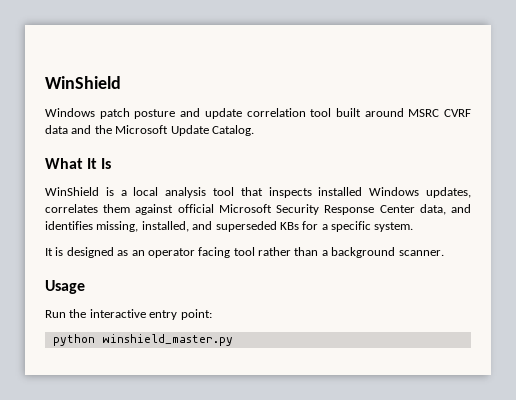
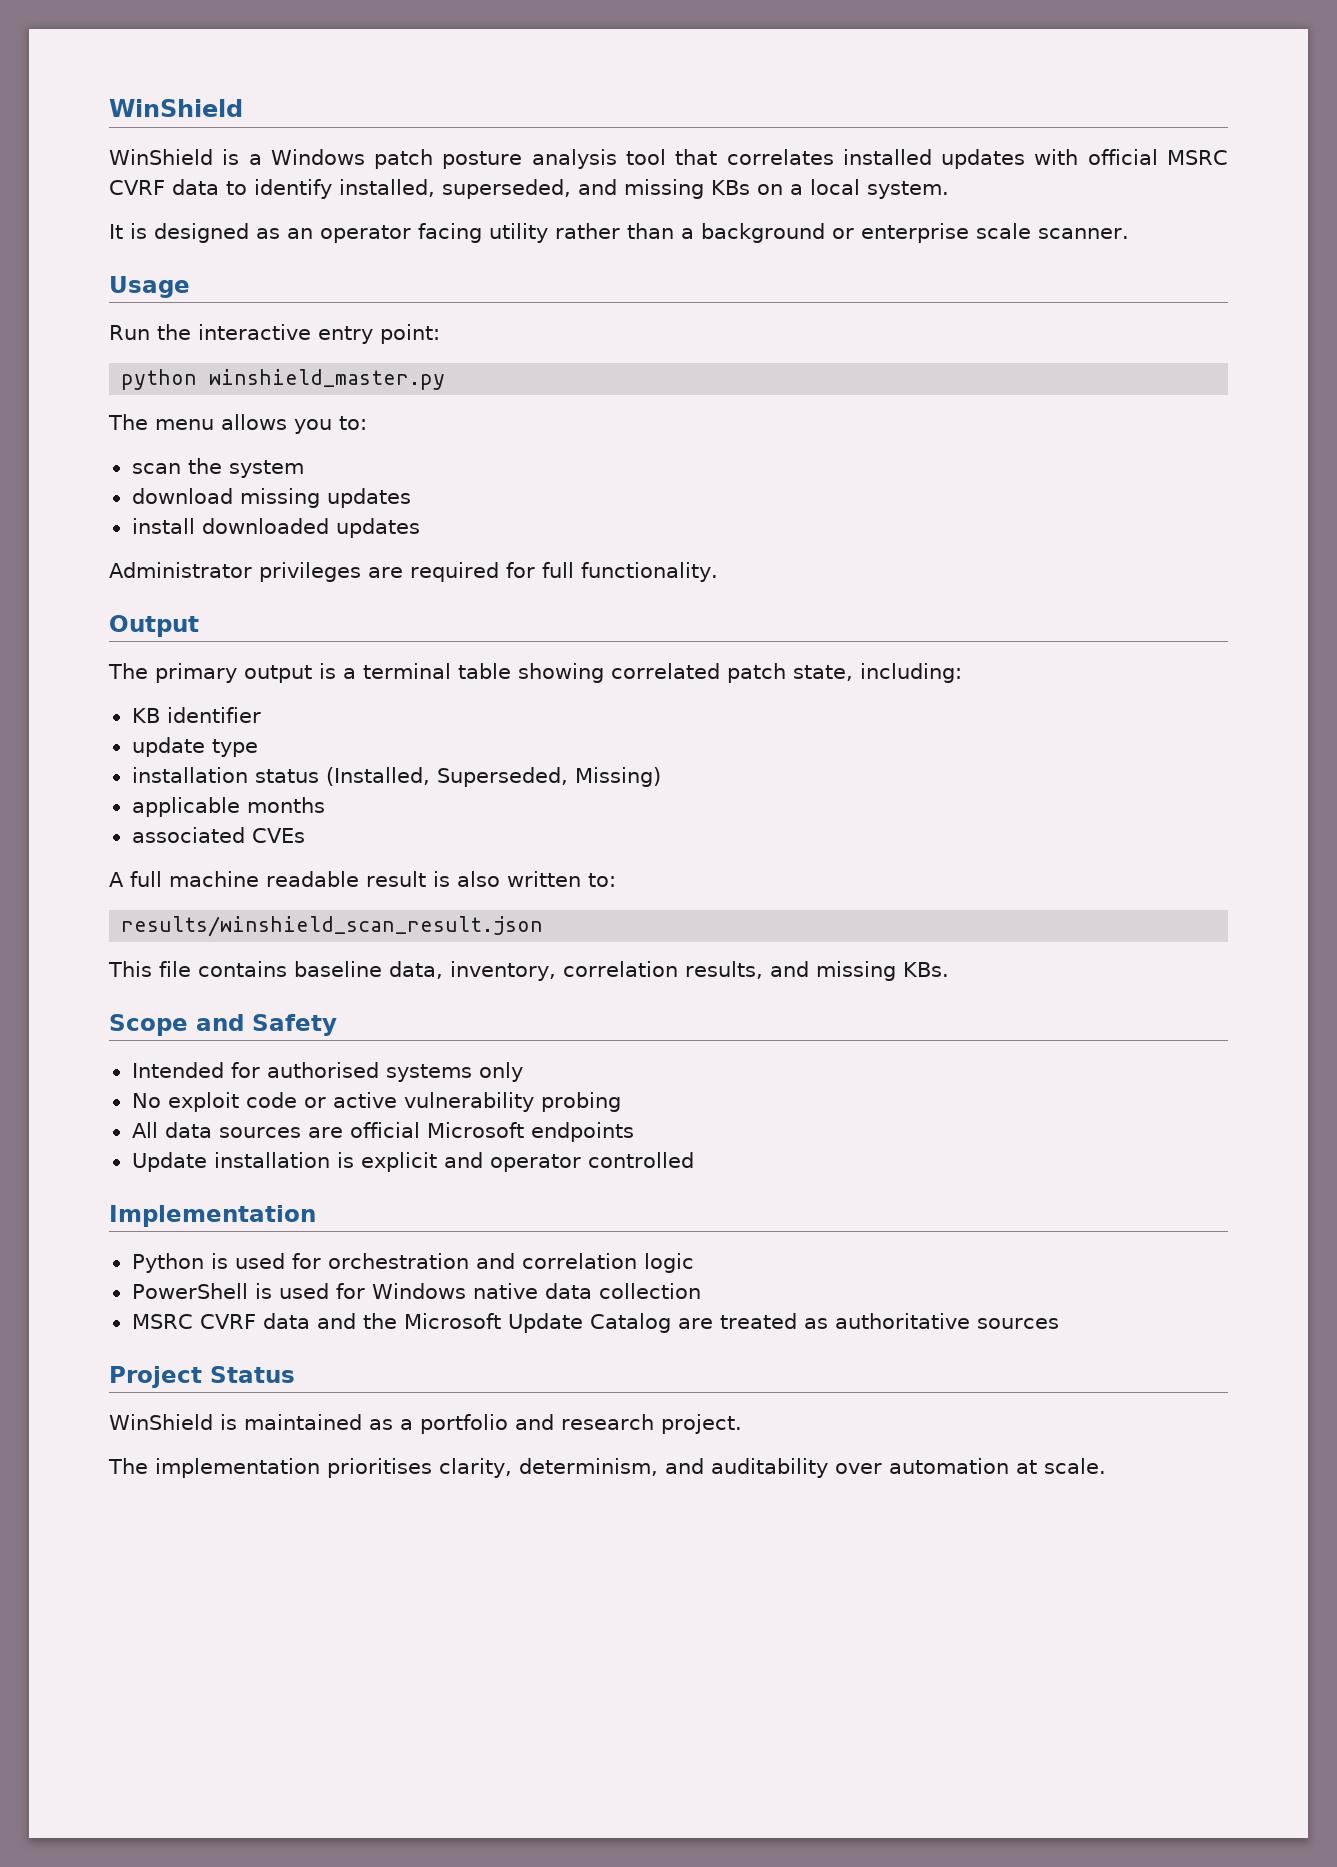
[45,108,471,119] [45,125,254,136] [45,158,112,169] [45,187,472,198] [45,204,472,215] [45,221,371,232] Windows patch posture and update correlation tool built around MSRC CVRF data and the Microsoft Update Catalog. // What It Is // WinShield is a local analysis tool that inspects installed Windows updates, correlates them against official Microsoft Security Response Center data, and identifies missing, installed, and superseded KBs for a specific -> [109,149,1229,169] [109,179,860,199] WinShield is a Windows patch posture analysis tool that correlates installed updates with official MSRC CVRF data to identify installed, superseded, and missing KBs on a local
[233,247,255,256] tool -> [489,223,548,243] utility
(396, 252) none -> [832,223,1031,243] or enterprise scale
(233, 340) none -> [108,414,367,434] [131,458,304,478] [131,488,411,508] [131,518,420,538] [109,562,718,582] [109,615,199,637] [108,663,962,683] [131,707,261,723] [131,737,258,757] [131,767,661,787] [131,797,325,817] [131,827,305,843] [109,871,616,887] [121,916,544,937] [108,961,949,981] [109,1014,337,1036] [131,1062,523,1082] [131,1092,621,1112] [131,1122,634,1142] [131,1152,694,1172] [109,1205,316,1227] [131,1253,694,1273] [131,1283,701,1299] [131,1313,1059,1333] [109,1366,295,1388] [109,1414,742,1434] [108,1458,1106,1478] // The menu allows you to: // scan the system // download missing updates // install downloaded updates // Administrator privileges are required for full functionality. // Output // The primary output is a terminal table showing correlated patch state, including: // KB identifier // update type // installation status (Installed, Superseded, Missing) // applicable months // associated CVEs // A full machine readable result is also written to: // results/winshield_scan_result.json // This file contains baseline data, inventory, correlation results, and missing KBs. // Scope and Safety // Intended for authorised systems only // No exploit code or active vulnerability probing // All data sources are official Microsoft endpoints // Update installation is explicit and operator controlled // Implementation // Python is used for orchestration and correlation logic // PowerShell is used for Windows native data collection // MSRC CVRF data and the Microsoft Update Catalog are treated as authoritative sources // Project Status // WinShield is maintained as a portfolio and research project. // The implementation prioritises clarity, determinism, and auditability over automation at scale.

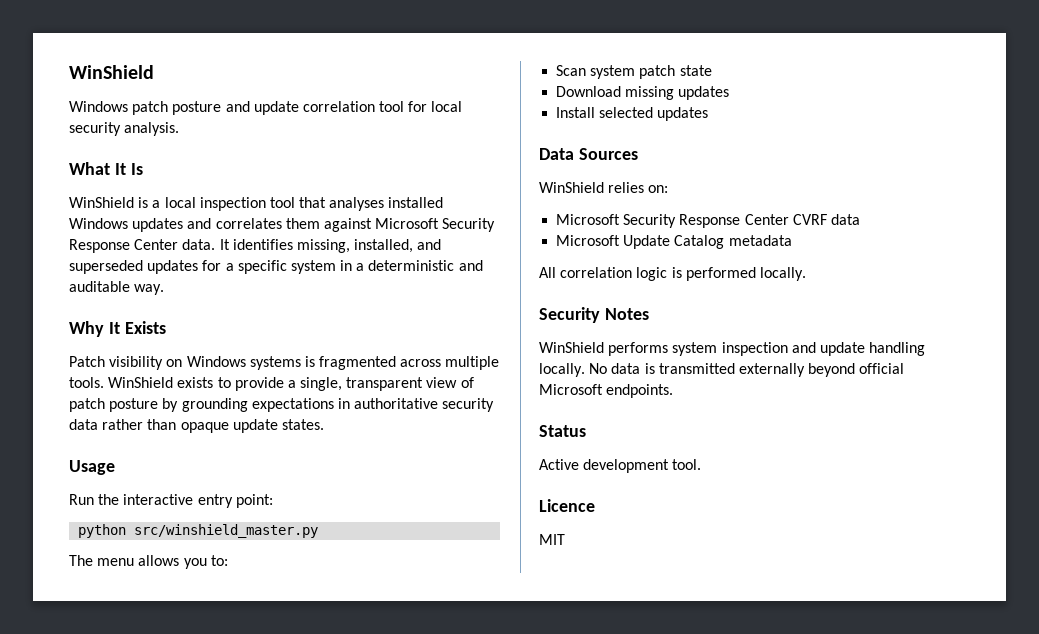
[109,149,1229,169] [109,179,949,199] [109,223,1129,243] WinShield is a Windows patch posture analysis tool that correlates installed updates with official MSRC CVRF data to identify installed, superseded, and missing KBs on a local system. // It is designed as an operator facing utility rather than a background or enterprise scale scanner. -> [69,101,463,115] [69,122,180,136] [69,162,143,175] [69,197,444,211] [69,218,496,232] [69,239,442,253] [69,260,483,274] [69,281,165,295] [69,321,166,337] [69,356,500,370] [69,377,474,391] [69,398,495,412] [69,419,324,433] Windows patch posture and update correlation tool for local security analysis. // What It Is // WinShield is a local inspection tool that analyses installed Windows updates and correlates them against Microsoft Security Response Center data. It identifies missing, installed, and superseded updates for a specific system in a deterministic and auditable way. // Why It Exists // Patch visibility on Windows systems is fragmented across multiple tools. WinShield exists to provide a single, transparent view of patch posture by grounding expectations in authoritative security data rather than opaque update states.
[209,369,446,390] winshield_master.py -> [134,524,319,538] src/winshield_master.py
[131,458,304,478] [131,488,233,504] scan the system // download -> [556,65,712,79] [556,86,622,97] Scan system patch state // Download
[131,518,420,538] [109,562,718,582] [109,615,199,637] [108,663,962,683] [131,707,261,723] [131,737,258,757] [131,767,661,787] [131,797,325,817] [131,827,305,843] [109,871,616,887] [121,916,544,937] [108,961,949,981] [109,1014,337,1036] [131,1062,523,1082] [131,1092,621,1112] [131,1122,634,1142] [131,1152,694,1172] [109,1205,316,1227] [131,1253,694,1273] [131,1283,701,1299] [131,1313,397,1329] install downloaded updates // Administrator privileges are required for full functionality. // Output // The primary output is a terminal table showing correlated patch state, including: // KB identifier // update type // installation status (Installed, Superseded, Missing) // applicable months // associated CVEs // A full machine readable result is also written to: // results/winshield_scan_result.json // This file contains baseline data, inventory, correlation results, and missing KBs. // Scope and Safety // Intended for authorised systems only // No exploit code or active vulnerability probing // All data sources are official Microsoft endpoints // Update installation is explicit and operator controlled // Implementation // Python is used for orchestration and correlation logic // PowerShell is used for Windows native data collection // MSRC CVRF data and the -> [556,107,709,121] [539,148,638,160] [539,182,669,193] [556,214,860,228] Install selected updates // Data Sources // WinShield relies on: // Microsoft Security Response Center CVRF data //
[677,1313,1059,1329] [109,1366,295,1388] [109,1414,742,1434] [108,1458,1106,1478] are treated as authoritative sources // Project Status // WinShield is maintained as a portfolio and research project. // The implementation prioritises clarity, determinism, and auditability over automation at scale. -> [728,235,792,246] [539,267,806,281] [539,307,649,323] [539,342,926,356] [539,363,905,377] [539,384,674,398] [539,425,586,437] [539,459,702,473] [539,499,595,512] [539,534,565,545] metadata // All correlation logic is performed locally. // Security Notes // WinShield performs system inspection and update handling locally. No data is transmitted externally beyond official Microsoft endpoints. // Status // Active development tool. // Licence // MIT

